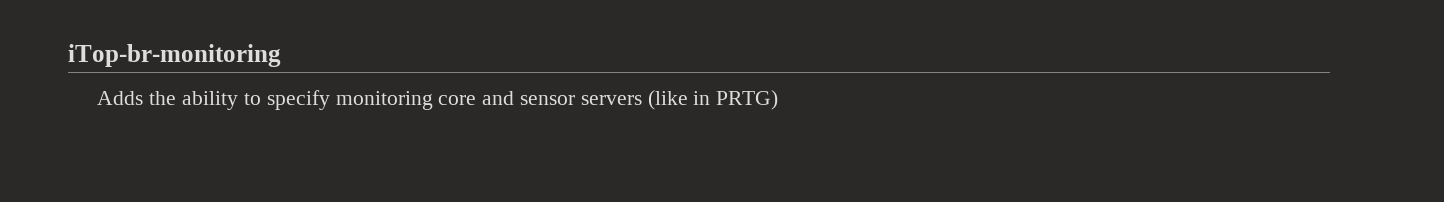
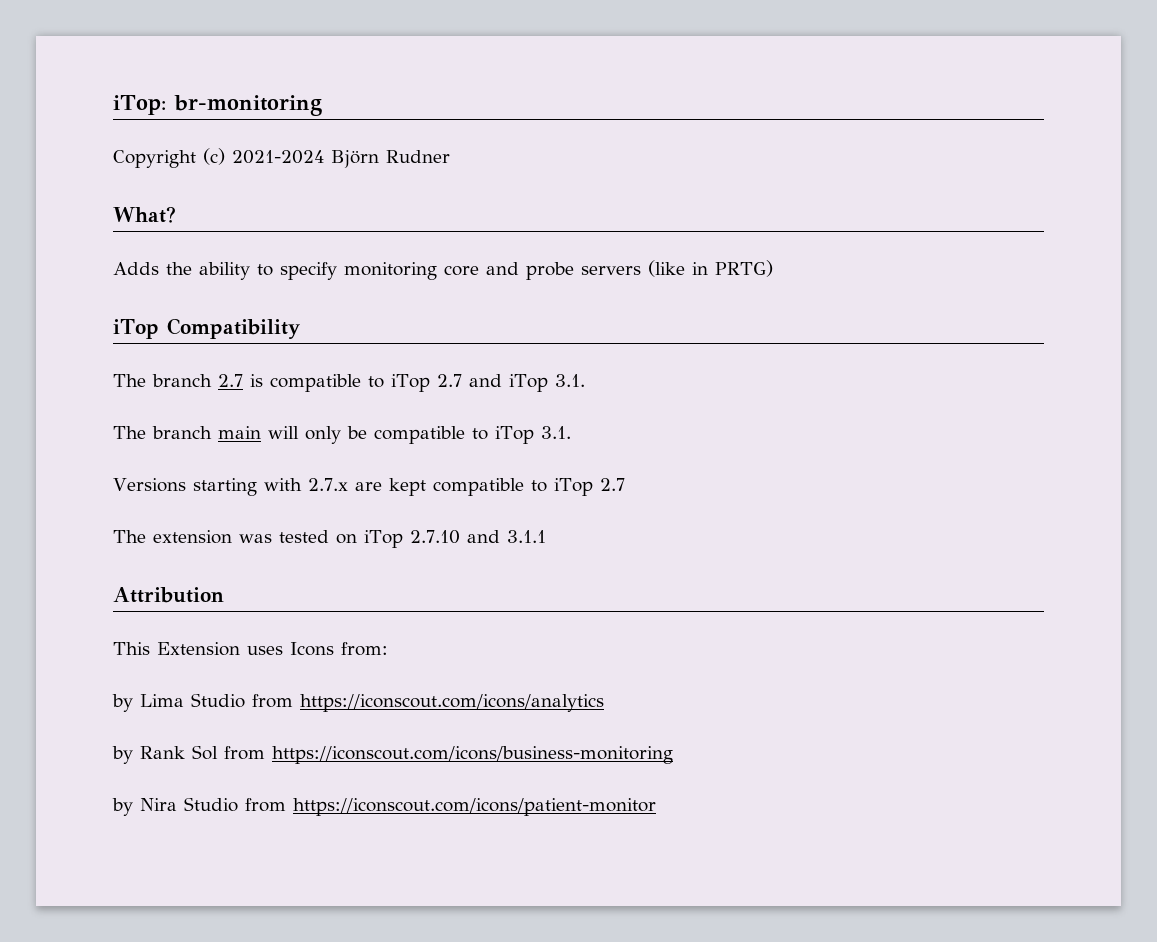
[68,44,281,67] iTop-br-monitoring -> [113,95,322,116] [113,148,450,168] [113,206,176,223] iTop: br-monitoring // Copyright (c) 2021-2024 Björn Rudner // What?
[519,95,575,105] sensor -> [526,262,574,280] probe
(779, 100) none -> [113,318,300,339] [113,374,585,392] [113,426,571,444] [113,478,625,496] [113,530,546,548] [113,587,224,603] [113,642,388,656] [112,693,604,712] [112,745,673,764] [112,797,656,816] // iTop Compatibility // The branch 2.7 is compatible to iTop 2.7 and iTop 3.1. // The branch main will only be compatible to iTop 3.1. // Versions starting with 2.7.x are kept compatible to iTop 2.7 // The extension was tested on iTop 2.7.10 and 3.1.1 // Attribution // This Extension uses Icons from: // by Lima Studio from https://iconscout.com/icons/analytics // by Rank Sol from https://iconscout.com/icons/business-monitoring // by Nira Studio from https://iconscout.com/icons/patient-monitor

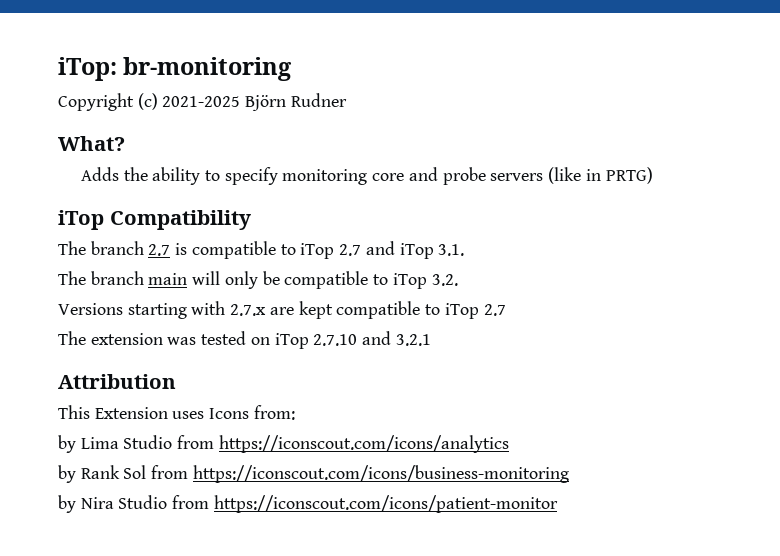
[232,150,324,164] 2021-2024 -> [162,96,241,107] 2021-2025
[540,426,571,439] 3.1. -> [431,274,458,286] 3.2.
[506,530,546,543] 3.1.1 -> [395,334,431,346] 3.2.1

